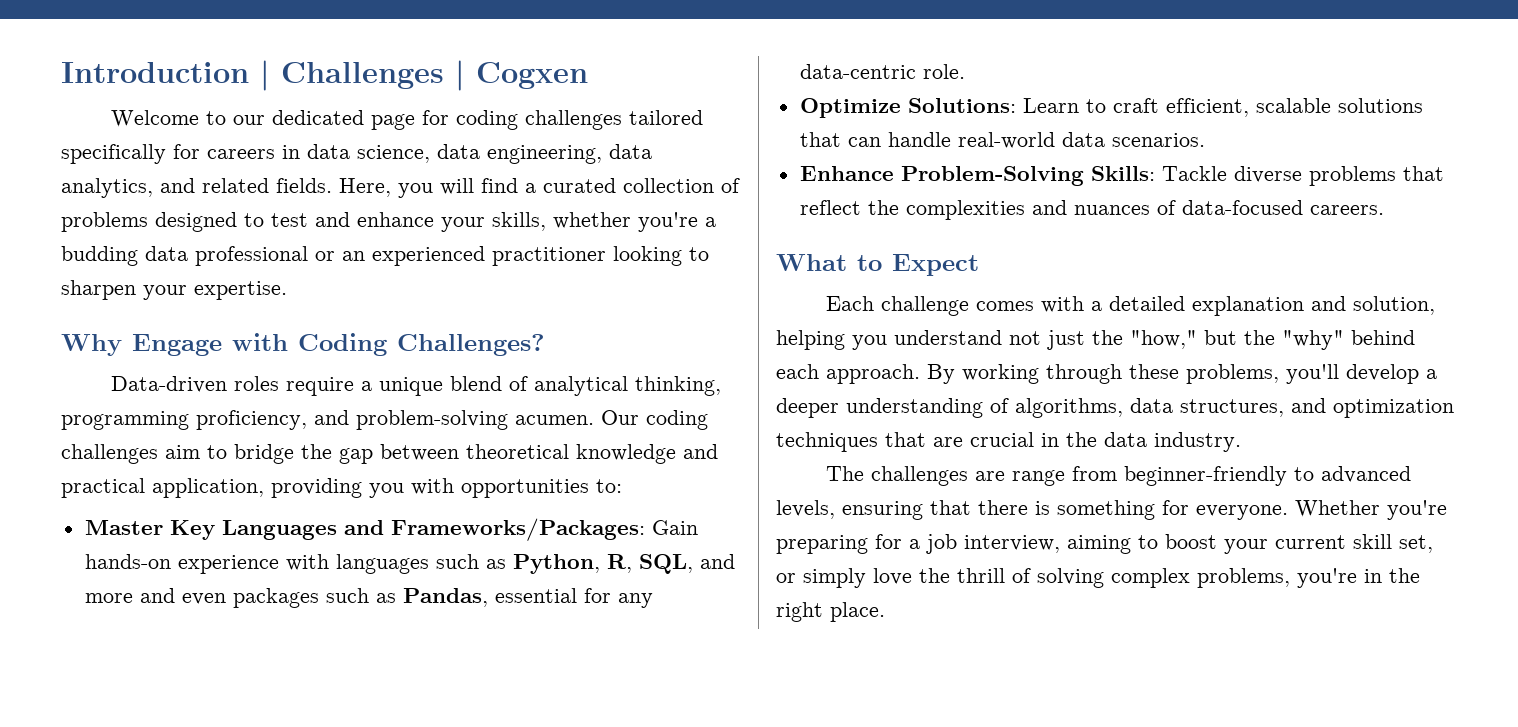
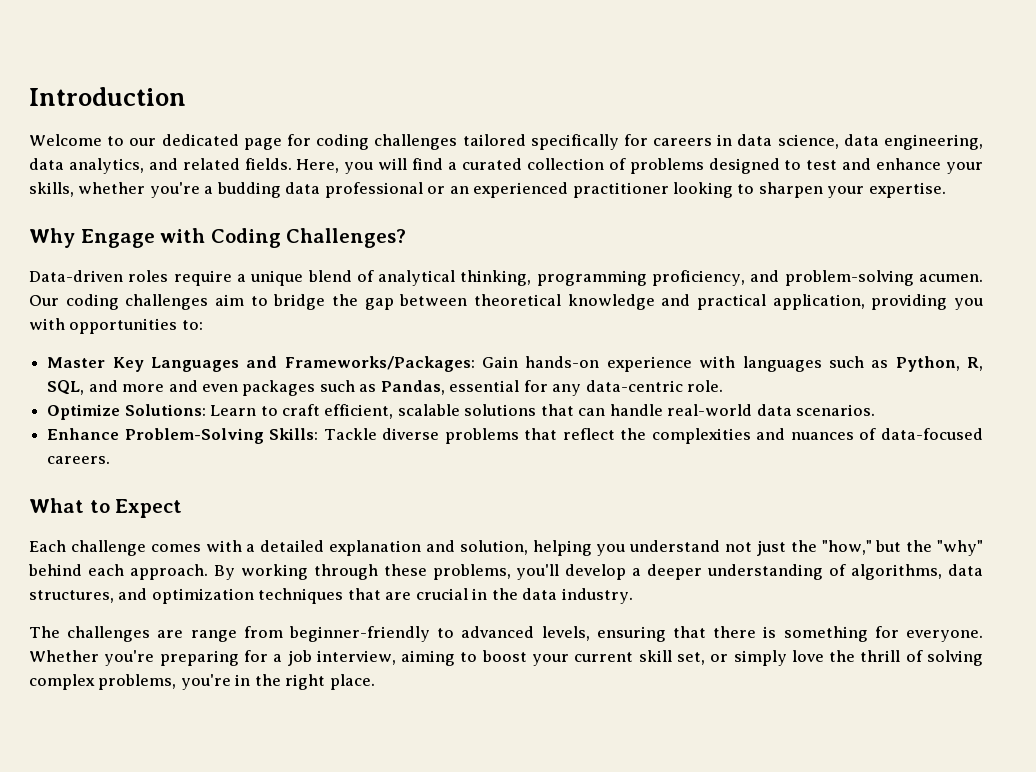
[260,60,588,91] | Challenges | Cogxen -> (186, 96) none

